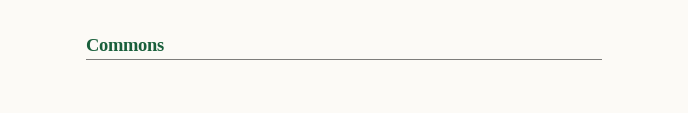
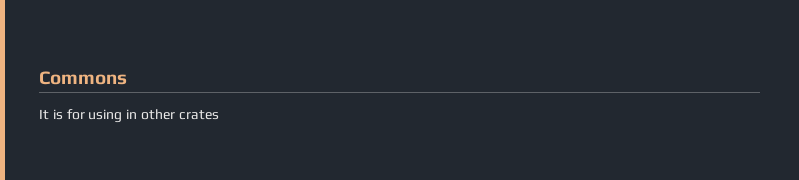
(164, 45) none -> [39,109,219,123] // It is for using in other crates

